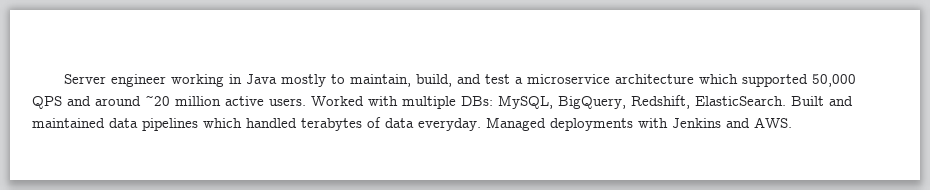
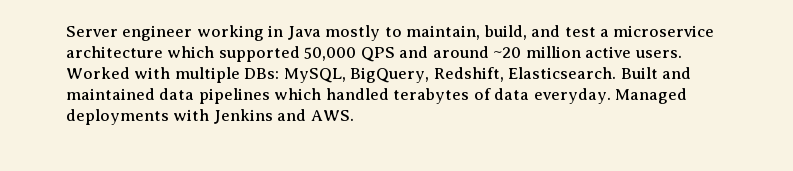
[695,96,786,106] ElasticSearch. -> [508,67,617,79] Elasticsearch.

